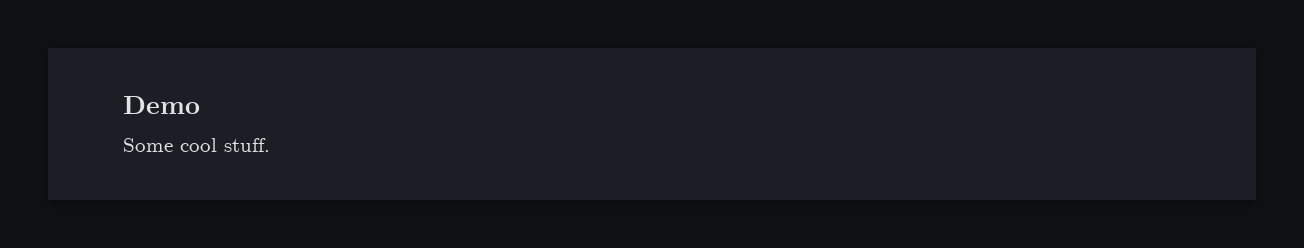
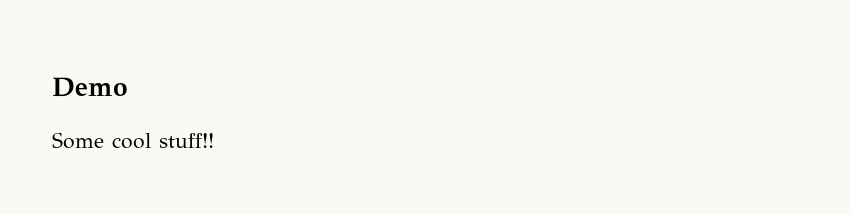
[224,138,270,152] stuff. -> [159,133,214,148] stuff!!

